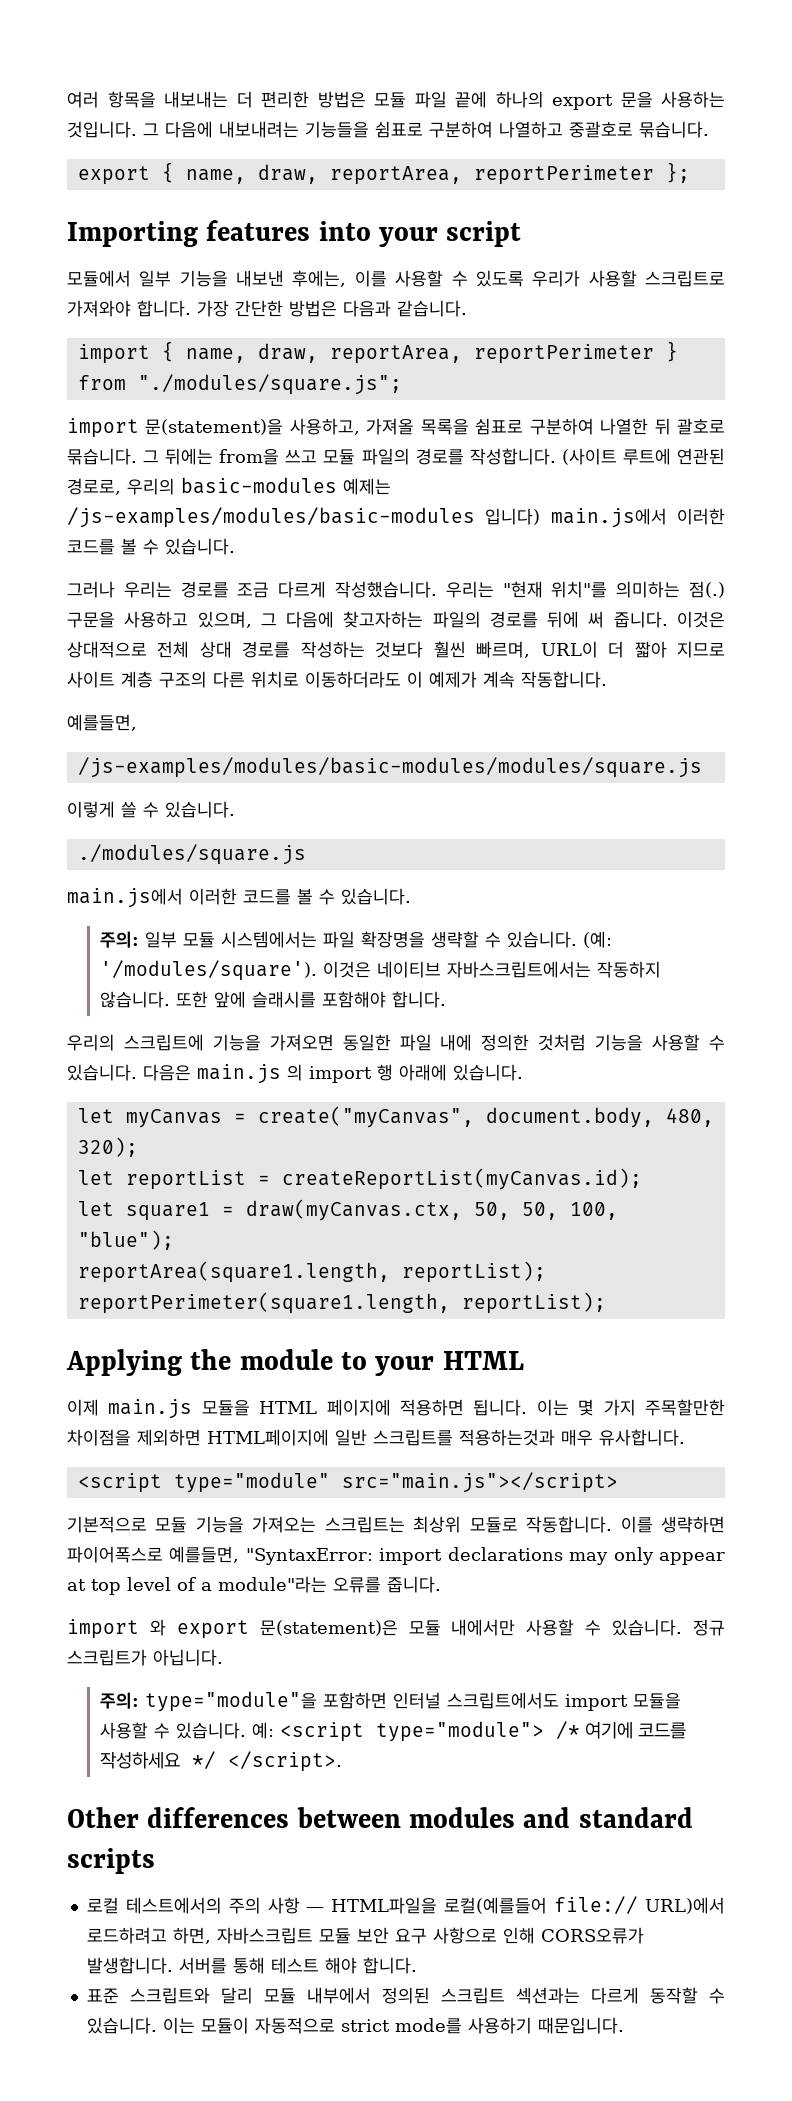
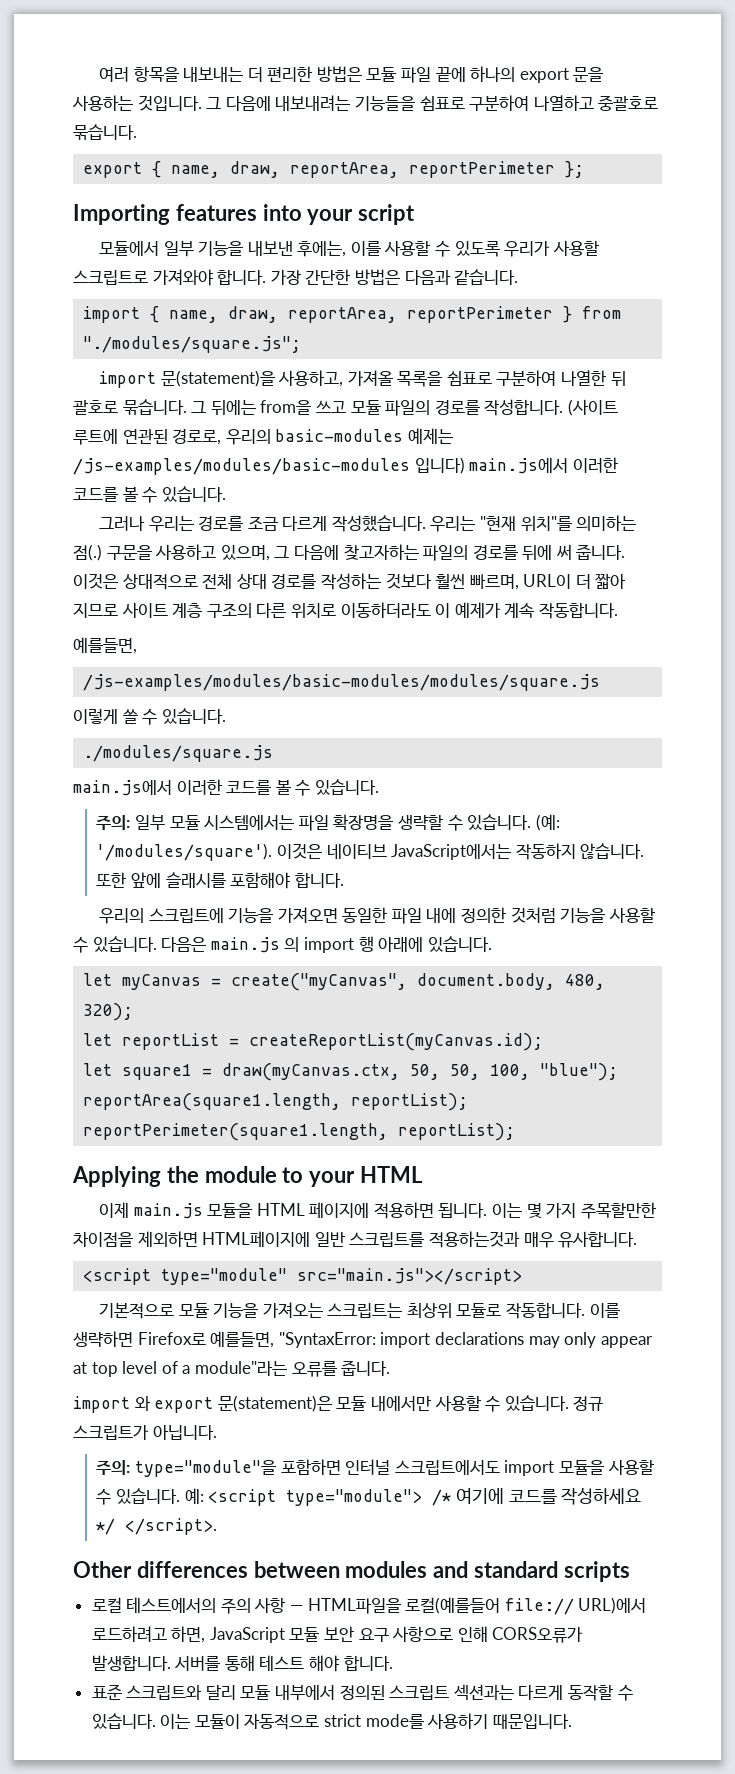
[446,961,591,978] 자바스크립트에서는 -> [391,844,512,860] JavaScript에서는
[67,1546,163,1563] 파이어폭스로 -> [137,1332,206,1345] Firefox로
[216,1927,313,1944] 자바스크립트 -> [209,1627,285,1643] JavaScript

